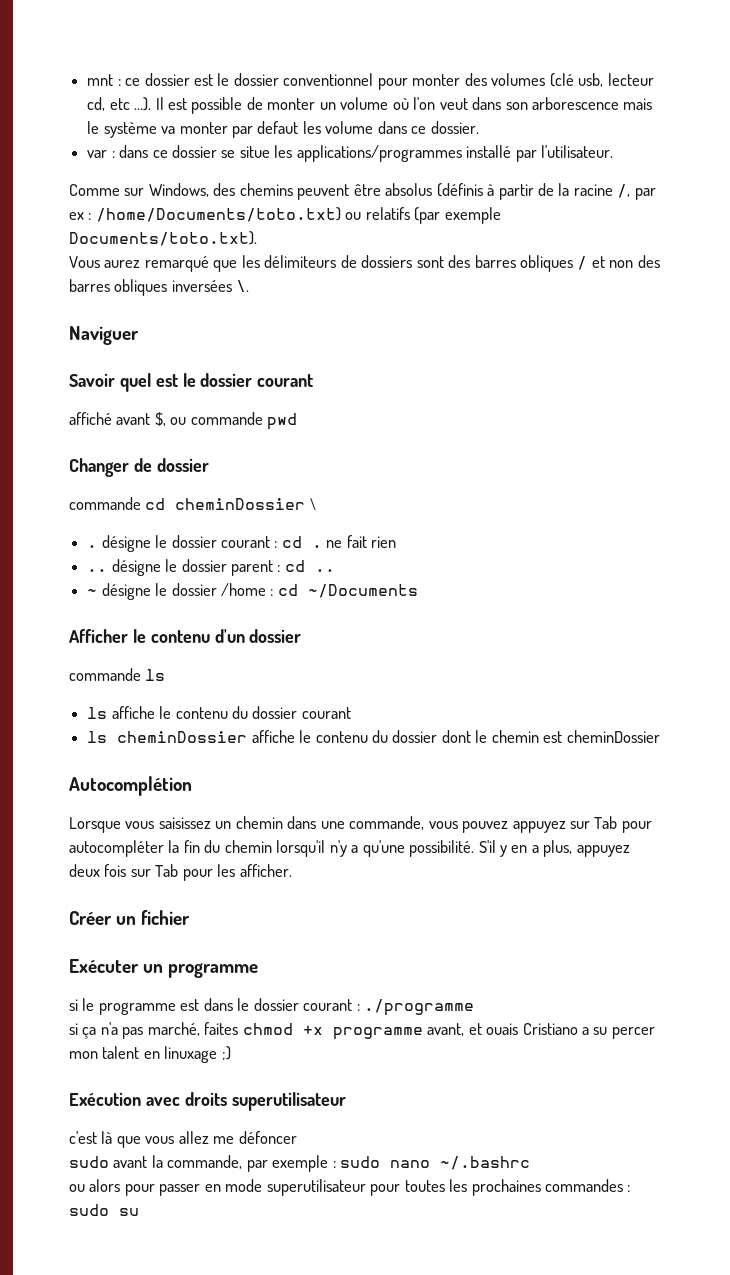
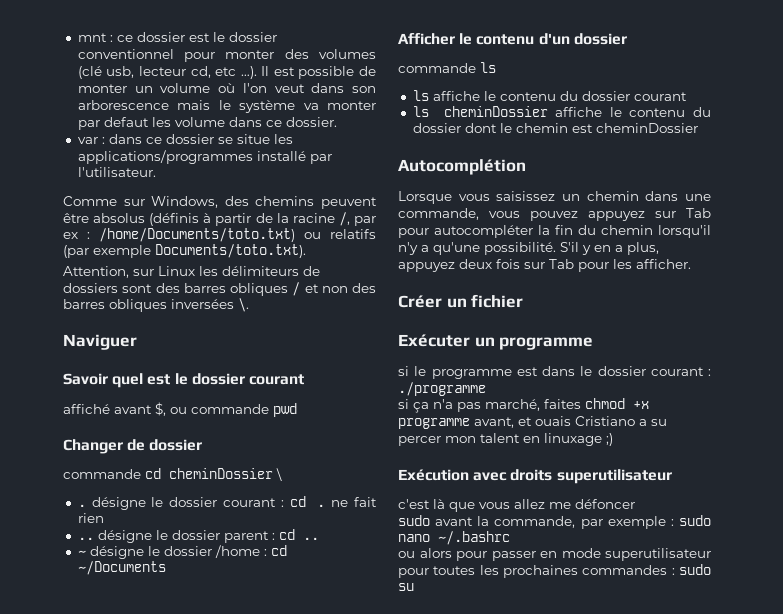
[69,256,238,272] Vous aurez remarqué que -> [63,266,195,278] Attention, sur Linux

